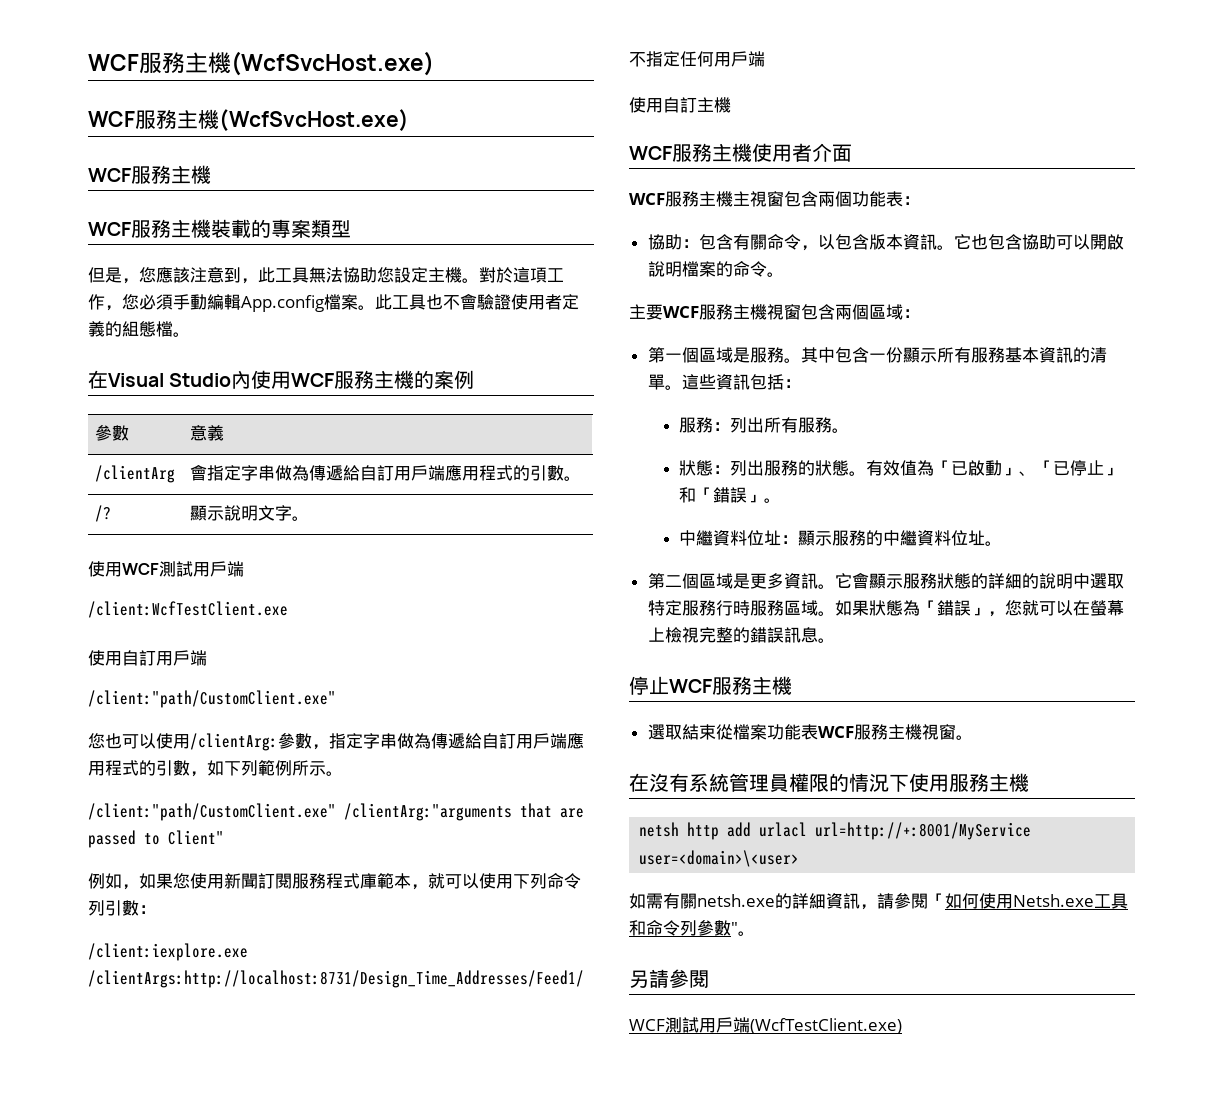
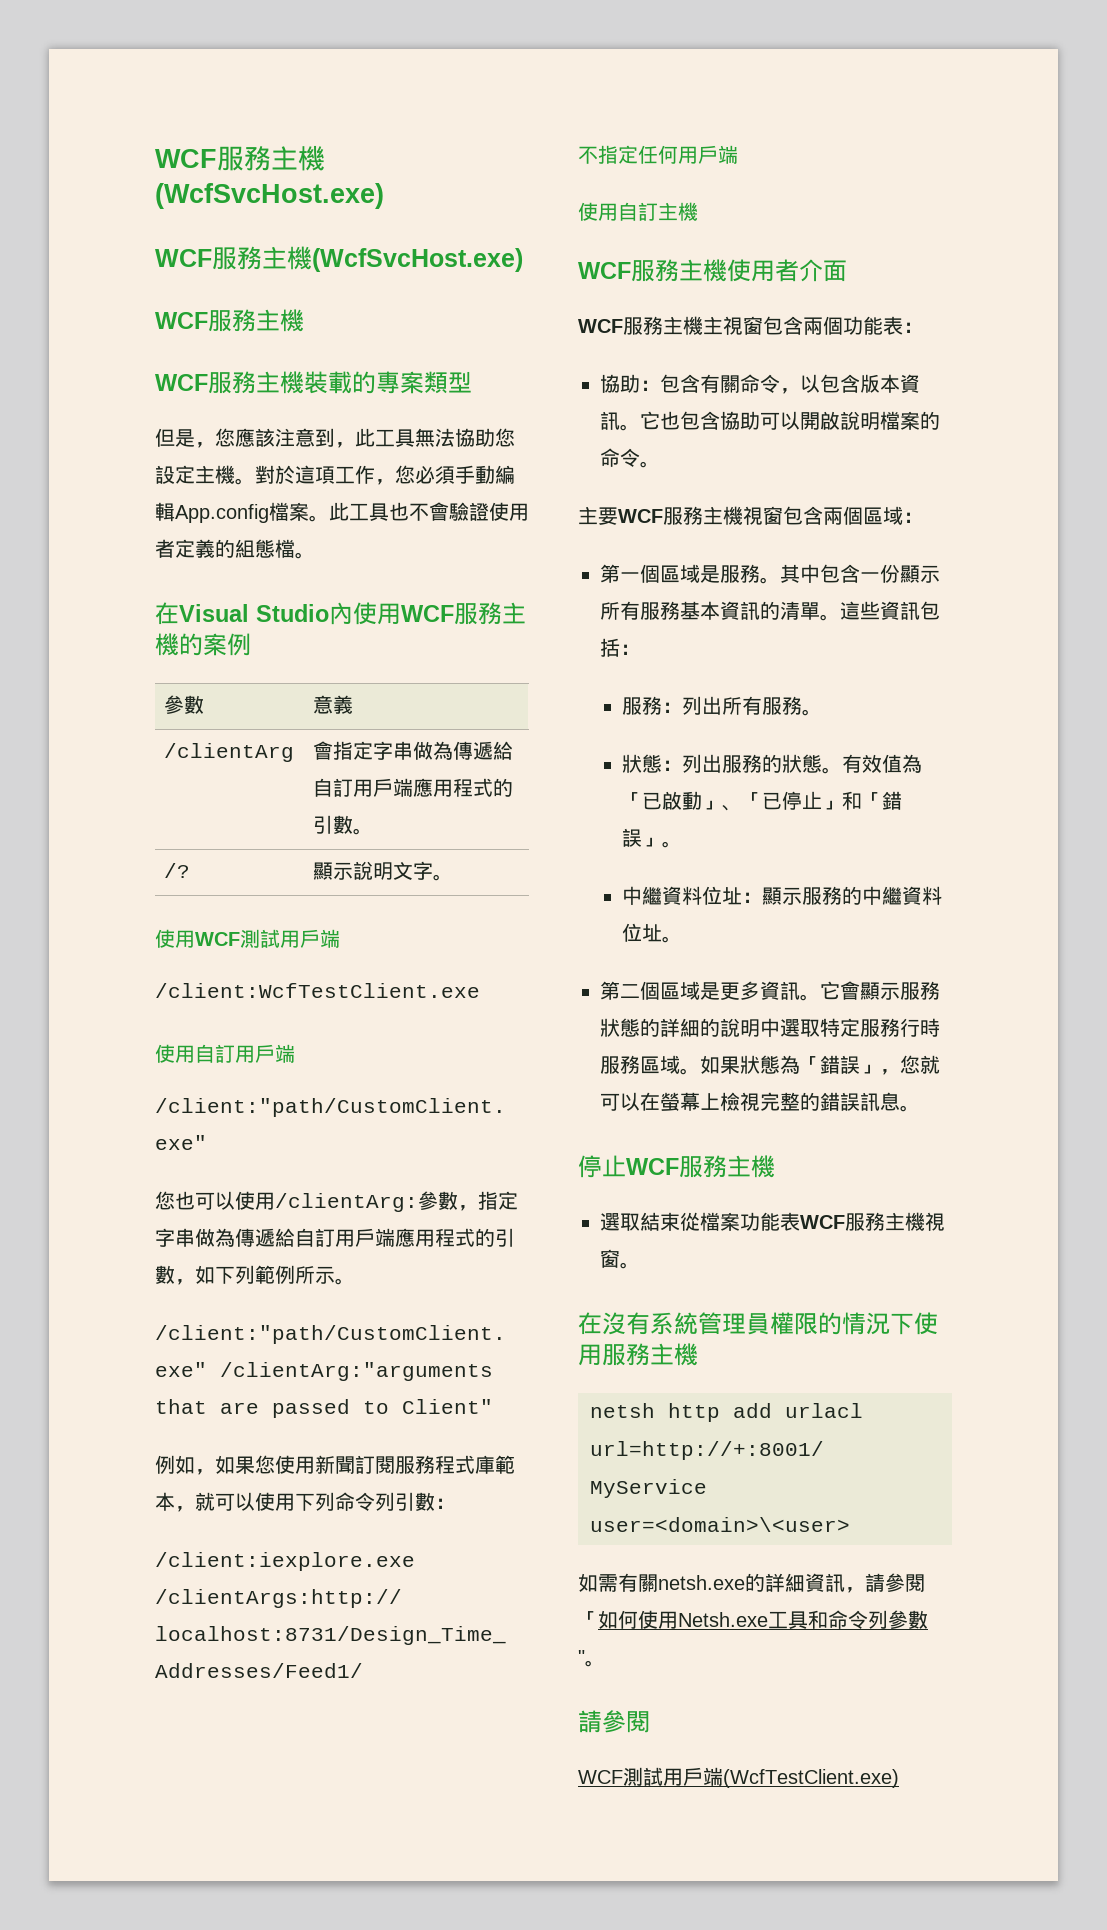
[629,970,649,988] 另 -> (605, 1663) none

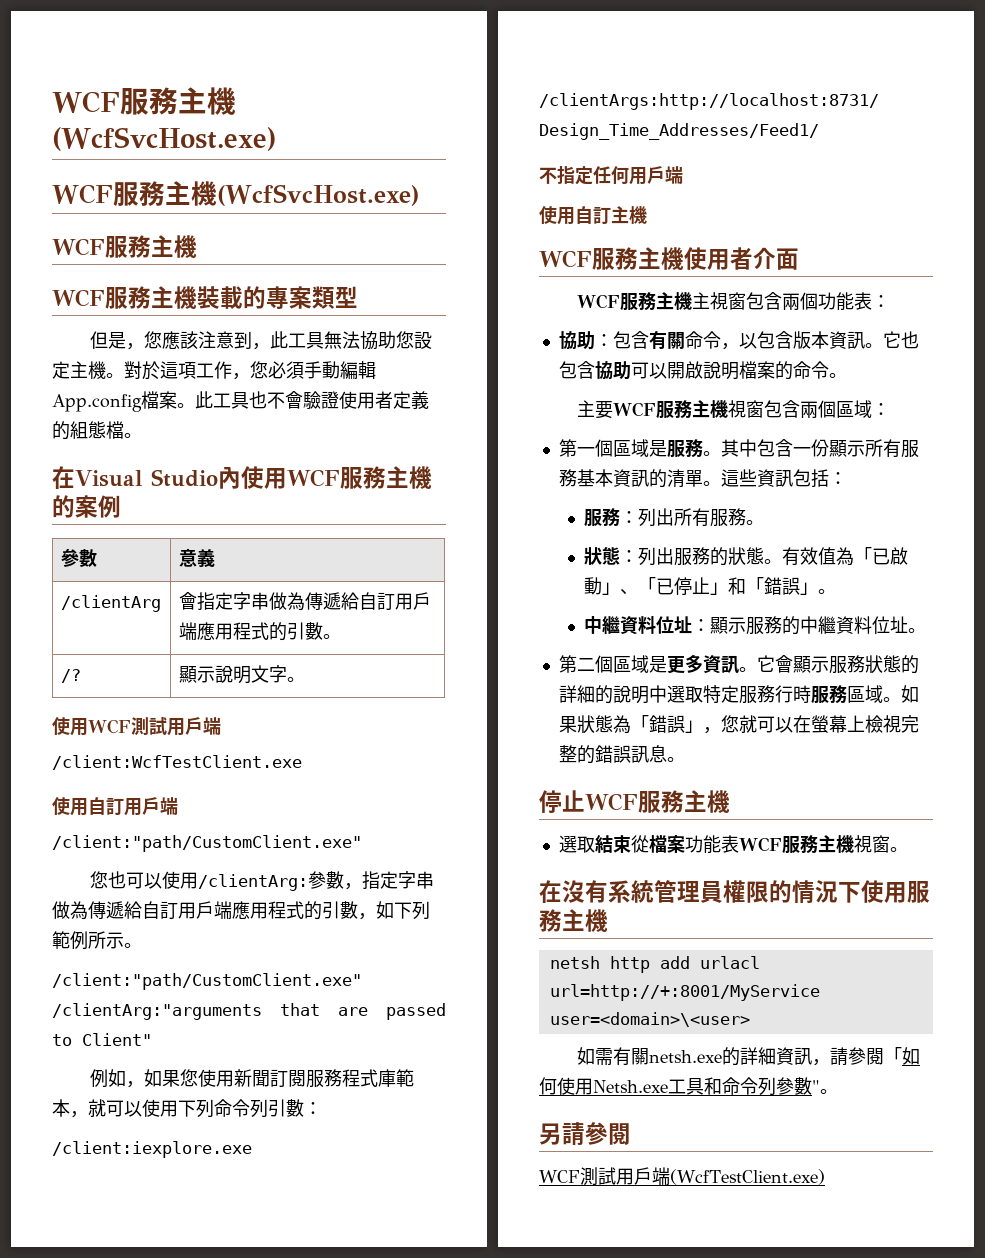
(605, 1663) none -> [539,1123,562,1145] 另

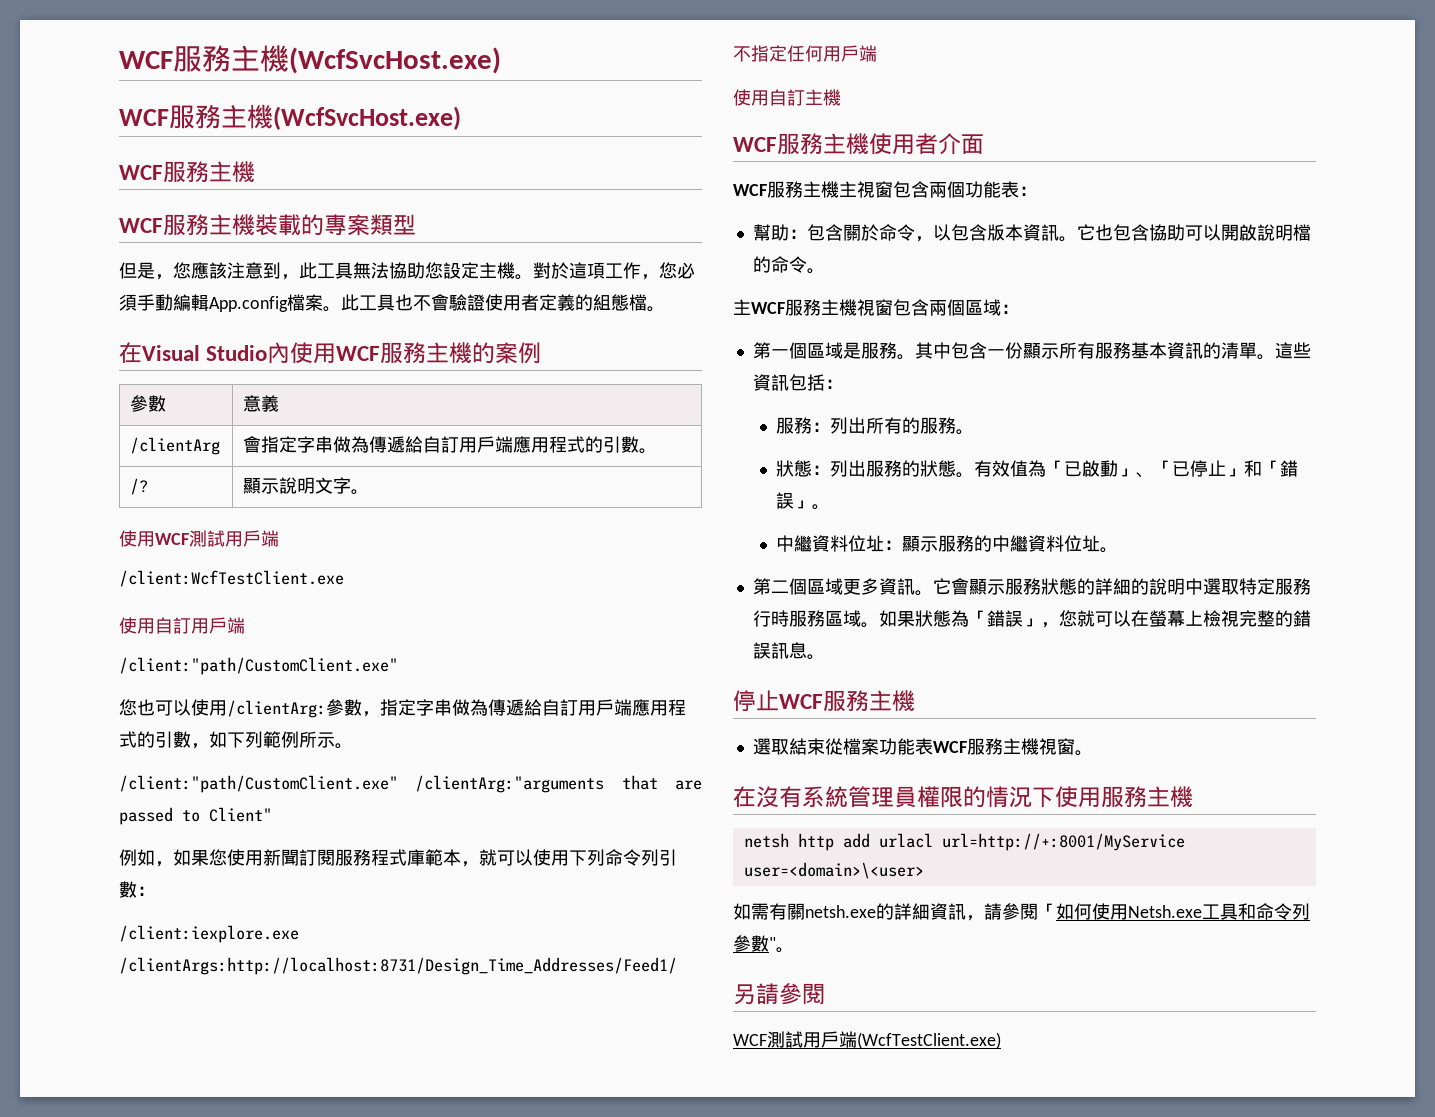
[558,331,577,350] 協 -> [752,224,771,241] 幫
[648,331,685,349] 有關 -> [842,224,879,241] 關於
[756,361,775,379] 案 -> (1311, 232) none
[595,401,614,419] 要 -> (751, 307) none
(710, 517) none -> [902,417,921,434] 的
[648,656,667,673] 是 -> (843, 586) none

